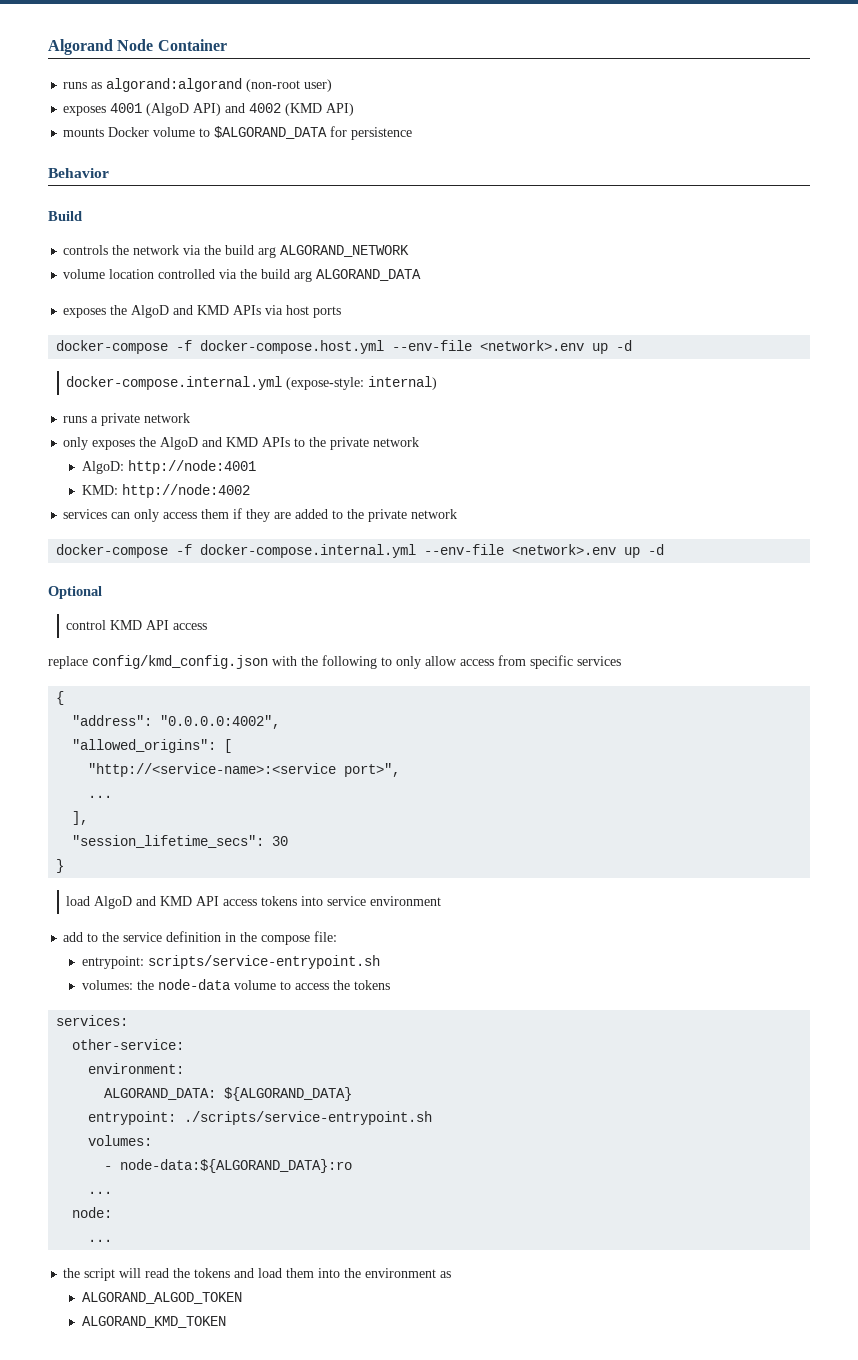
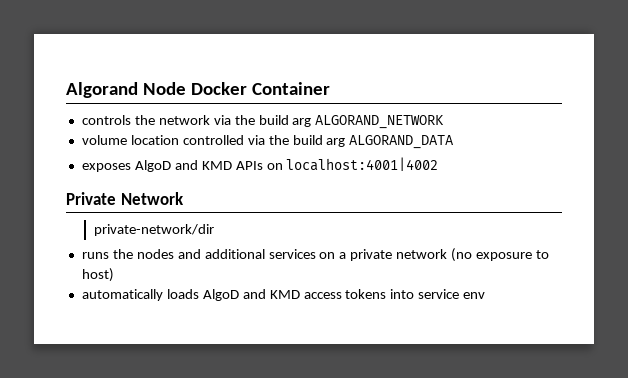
(154, 45) none -> [190,82,247,95] Docker
[63,78,333,92] [63,103,355,116] [63,126,413,140] [48,168,109,178] [48,211,82,221] // runs as algorand:algorand (non-root user) // exposes 4001 (AlgoD API) and 4002 (KMD API) // mounts Docker volume to $ALGORAND_DATA for persistence // Behavior // Build -> (330, 88) none
[110,305,342,318] [56,340,633,354] [66,376,438,390] [63,413,191,426] [63,437,420,450] [81,460,256,474] [81,484,250,498] [63,508,458,522] [56,544,665,558] [48,586,102,599] [66,620,208,630] [48,655,621,669] [56,691,65,705] [72,715,281,729] [72,739,233,753] [88,763,401,777] [88,795,113,798] [72,811,89,825] [72,835,289,848] [56,859,65,873] [66,896,442,909] [63,931,338,945] [81,955,380,969] [81,979,390,990] [56,1015,129,1026] [72,1039,185,1050] [88,1063,185,1074] [104,1087,353,1101] [88,1111,433,1125] [88,1135,153,1146] [104,1159,353,1173] [88,1191,113,1194] [72,1207,113,1218] [88,1239,113,1242] [63,1268,452,1281] [81,1292,242,1304] [81,1316,226,1328] the AlgoD and KMD APIs via host ports // docker-compose -f docker-compose.host.yml --env-file <network>.env up -d // docker-compose.internal.yml (expose-style: internal) // runs a private network // only exposes the AlgoD and KMD APIs to the private network // AlgoD: http://node:4001 // KMD: http://node:4002 // services can only access them if they are added to the private network // docker-compose -f docker-compose.internal.yml --env-file <network>.env up -d // Optional // control KMD API access // replace config/kmd_config.json with the following to only allow access from specific services // { // "address": "0.0.0.0:4002", // "allowed_origins": [ // "http://<service-name>:<service port>", // ... // ], // "session_lifetime_secs": 30 // } // load AlgoD and KMD API access tokens into service environment // add to the service definition in the compose file: // entrypoint: scripts/service-entrypoint.sh // volumes: the node-data volume to access the tokens // services: // other-service: // environment: // ALGORAND_DATA: ${ALGORAND_DATA} // entrypoint: ./scripts/service-entrypoint.sh // volumes: // - node-data:${ALGORAND_DATA}:ro // ... // node: // ... // the script will read the tokens and load them into the environment as // ALGORAND_ALGOD_TOKEN // ALGORAND_KMD_TOKEN -> [134,157,439,172] [66,192,184,205] [93,224,214,236] [81,248,549,262] [81,268,114,282] [81,289,486,301] AlgoD and KMD APIs on localhost:4001|4002 // Private Network // private-network/dir // runs the nodes and additional services on a private network (no exposure to host) // automatically loads AlgoD and KMD access tokens into service env

